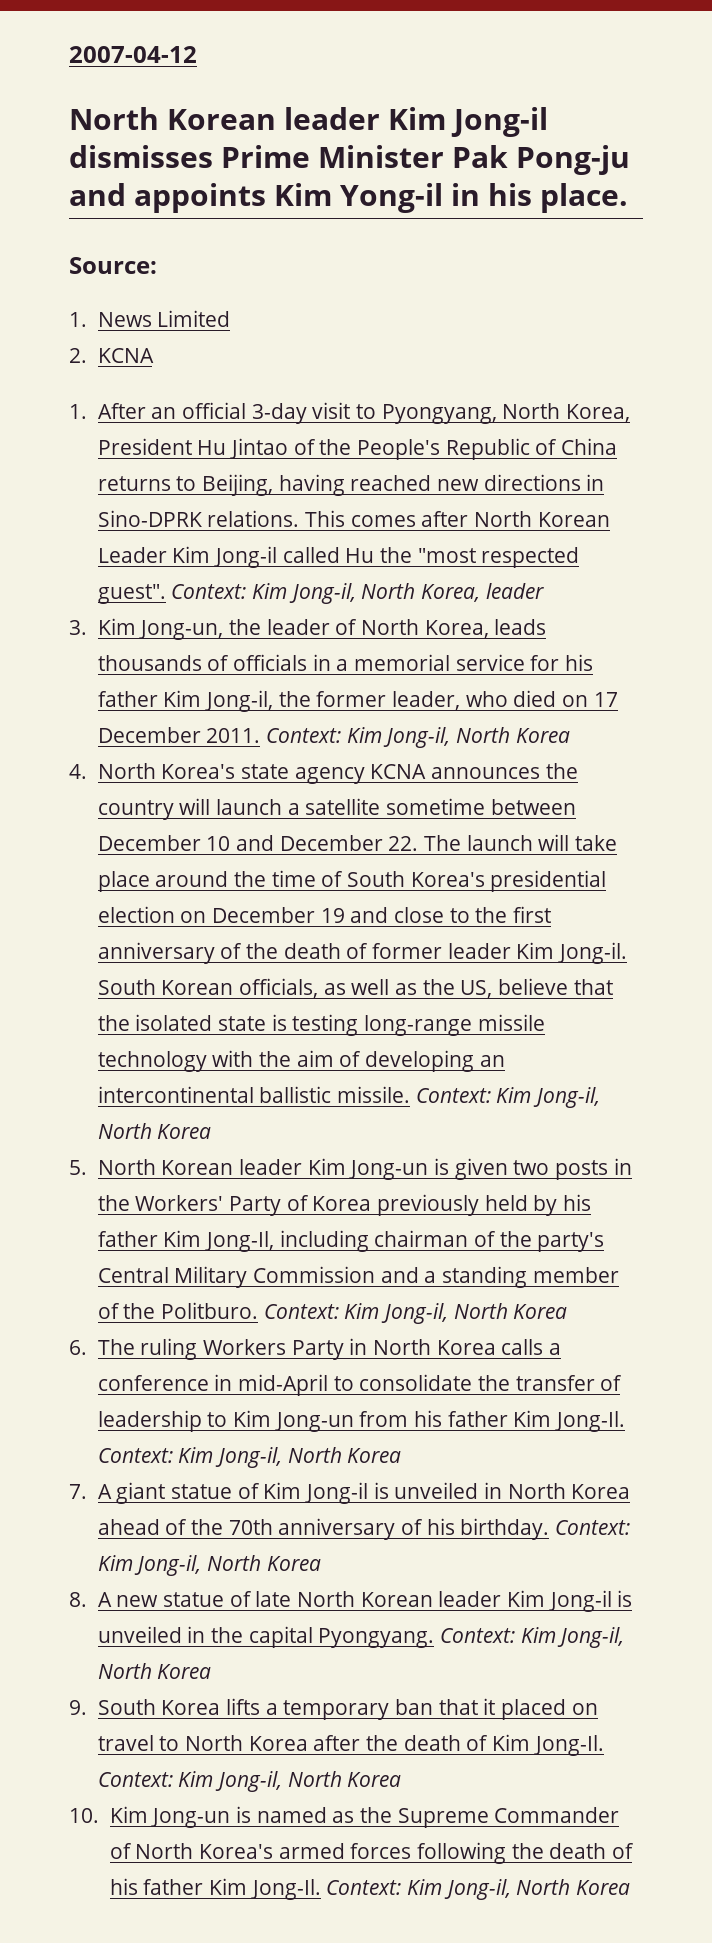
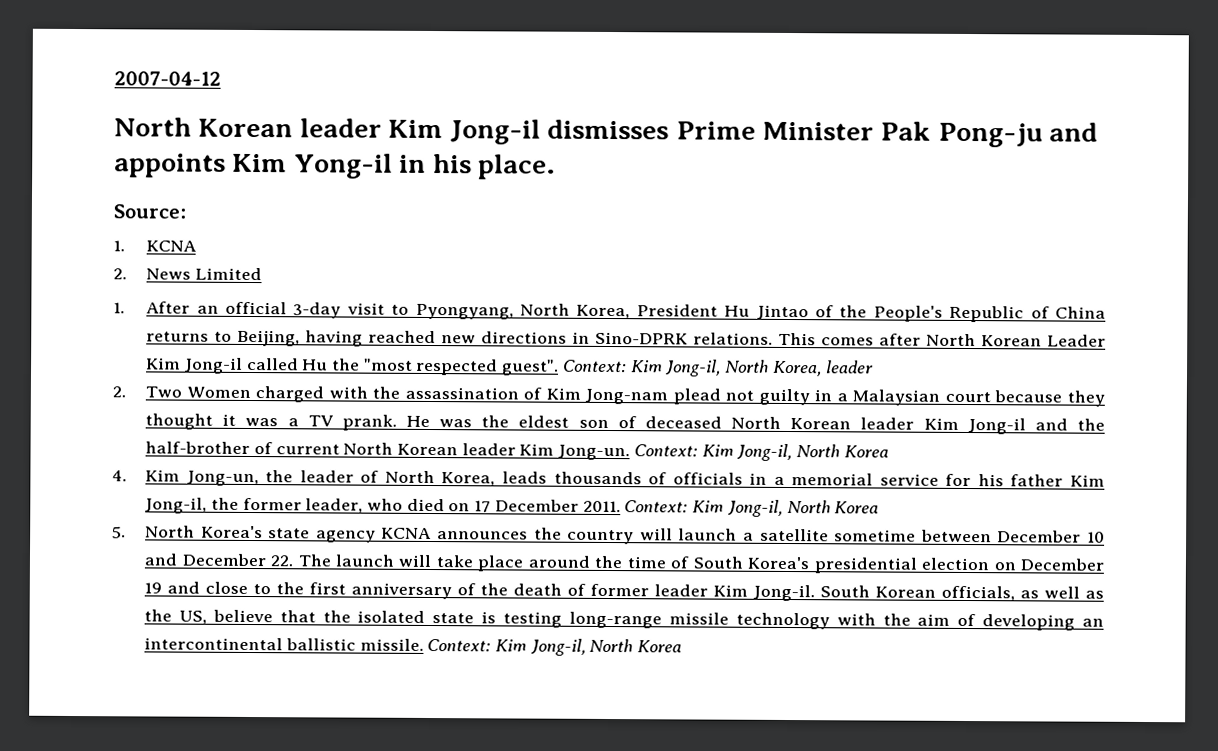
(87, 319) none -> [146,240,198,252] [113,268,127,280] KCNA // 2.
[69,348,154,363] // 2. KCNA -> (262, 274) none
[69,620,87,635] 3. -> [112,386,1105,407] [145,413,1105,435] [145,441,889,462] [112,470,127,482] 2. Two Women charged with the assassination of Kim Jong-nam plead not guilty in a Malaysian court because they thought it was a TV prank. He was the eldest son of deceased North Korean leader Kim Jong-il and the half-brother of current North Korean leader Kim Jong-un. Context: Kim Jong-il, North Korea // 4.
[69,764,87,779] 4. -> [112,526,126,539] 5.
[69,1158,632,1180] [97,1194,591,1216] [97,1230,605,1252] [97,1266,619,1288] [97,1302,568,1324] [69,1338,561,1360] [97,1374,623,1396] [97,1410,625,1432] [97,1447,402,1468] [69,1482,631,1504] [97,1518,630,1540] [97,1555,321,1576] [69,1590,633,1612] [97,1626,625,1648] [97,1663,212,1679] [69,1698,598,1720] [97,1734,604,1756] [97,1771,402,1792] [69,1806,620,1828] [109,1842,634,1864] [109,1878,630,1900] // 5. North Korean leader Kim Jong-un is given two posts in the Workers' Party of Korea previously held by his father Kim Jong-Il, including chairman of the party's Central Military Commission and a standing member of the Politburo. Context: Kim Jong-il, North Korea // 6. The ruling Workers Party in North Korea calls a conference in mid-April to consolidate the transfer of leadership to Kim Jong-un from his father Kim Jong-Il. Context: Kim Jong-il, North Korea // 7. A giant statue of Kim Jong-il is unveiled in North Korea ahead of the 70th anniversary of his birthday. Context: Kim Jong-il, North Korea // 8. A new statue of late North Korean leader Kim Jong-il is unveiled in the capital Pyongyang. Context: Kim Jong-il, North Korea // 9. South Korea lifts a temporary ban that it placed on travel to North Korea after the death of Kim Jong-Il. Context: Kim Jong-il, North Korea // 10. Kim Jong-un is named as the Supreme Commander of North Korea's armed forces following the death of his father Kim Jong-Il. Context: Kim Jong-il, North Korea -> (683, 646) none

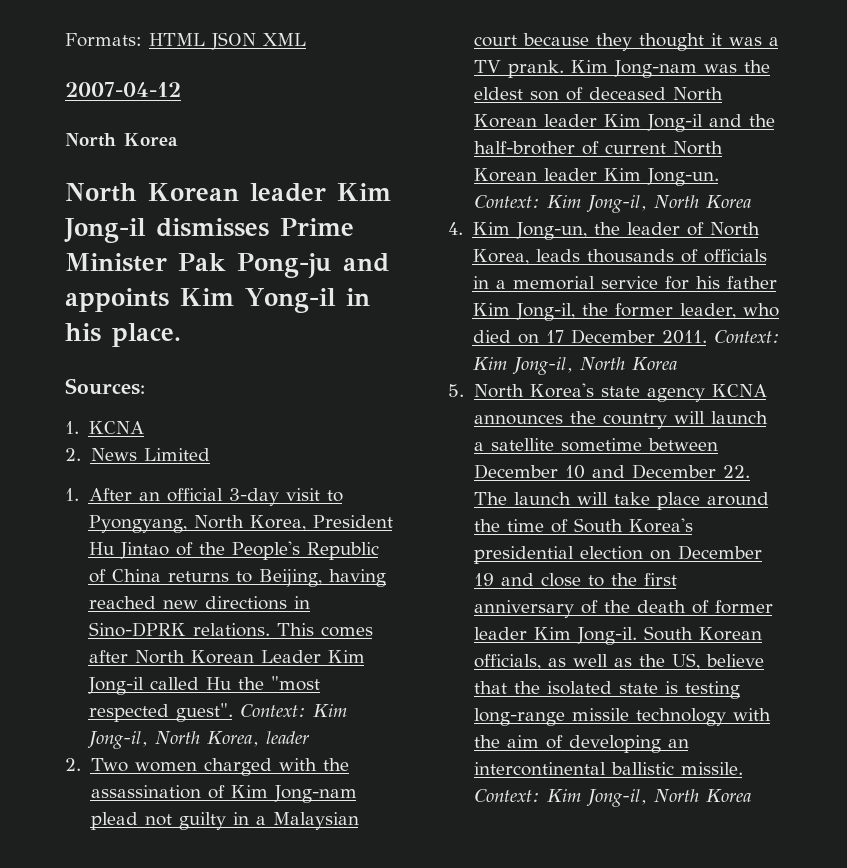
(114, 78) none -> [65,32,306,50] Formats: HTML JSON XML //
(221, 78) none -> [65,133,178,147] // North Korea
[113,204,186,219] Source: -> [65,378,145,395] Sources:
[186,386,251,399] Women -> [135,762,198,772] women
[406,415,431,428] He -> [570,60,697,78] Kim Jong-nam

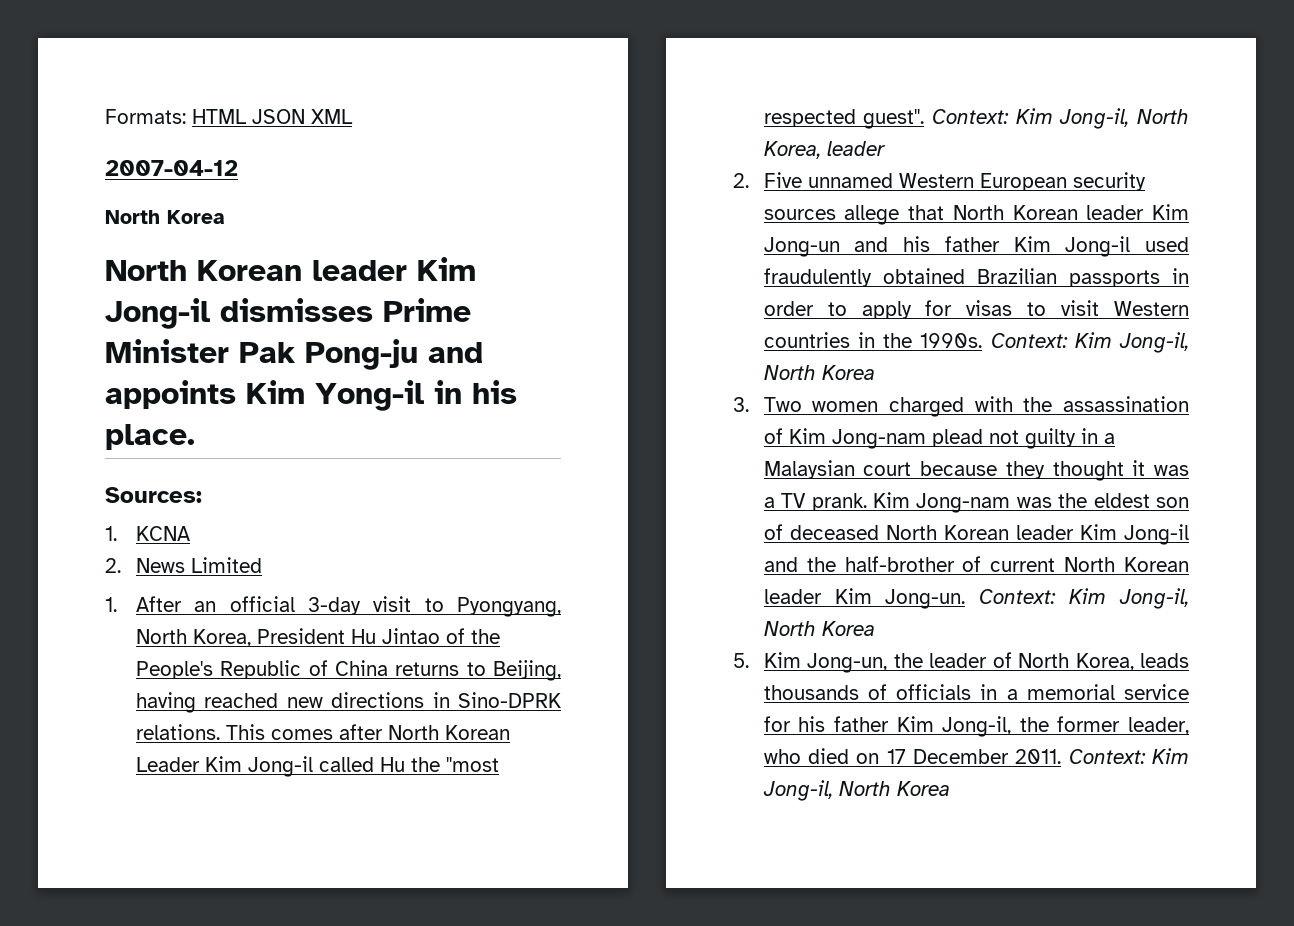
(81, 764) none -> [763,172,1146,191] [763,204,1189,225] [763,236,1189,257] [763,268,1189,287] [763,300,1189,319] [763,332,1189,353] [763,365,875,380] [733,397,749,412] Five unnamed Western European security sources allege that North Korean leader Kim Jong-un and his father Kim Jong-il used fraudulently obtained Brazilian passports in order to apply for visas to visit Western countries in the 1990s. Context: Kim Jong-il, North Korea // 3.
[448,222,463,235] 4. -> [733,653,749,668] 5.
[448,383,767,402] [473,411,768,429] [473,438,718,452] [473,464,750,479] [473,492,769,510] [473,518,693,533] [473,545,762,564] [473,573,677,587] [473,600,773,618] [473,626,762,645] [473,653,764,670] [473,681,740,699] [473,708,771,726] [473,735,689,753] [473,762,743,776] [473,789,751,807] // 5. North Korea's state agency KCNA announces the country will launch a satellite sometime between December 10 and December 22. The launch will take place around the time of South Korea's presidential election on December 19 and close to the first anniversary of the death of former leader Kim Jong-il. South Korean officials, as well as the US, believe that the isolated state is testing long-range missile technology with the aim of developing an intercontinental ballistic missile. Context: Kim Jong-il, North Korea -> (950, 788) none

